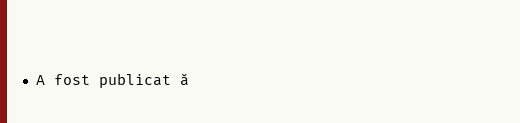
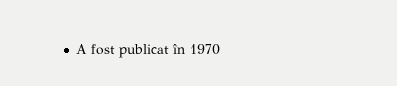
[179,73,189,86] ă -> [172,44,221,55] în 1970

